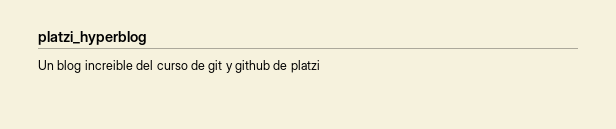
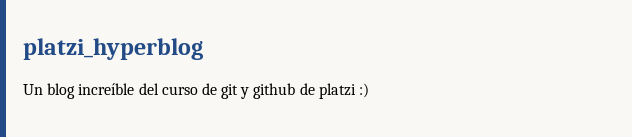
[84,60,133,70] increible -> [78,83,135,95] increíble
(320, 66) none -> [359,83,370,98] :)

